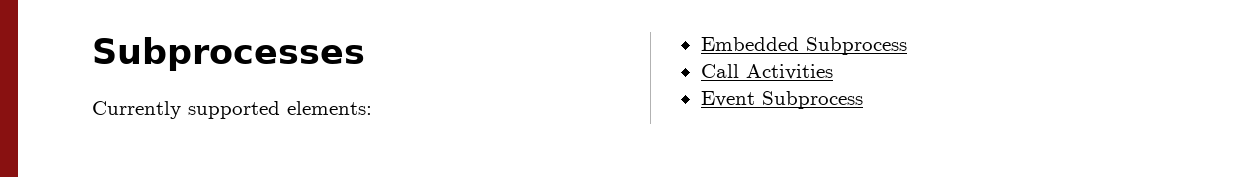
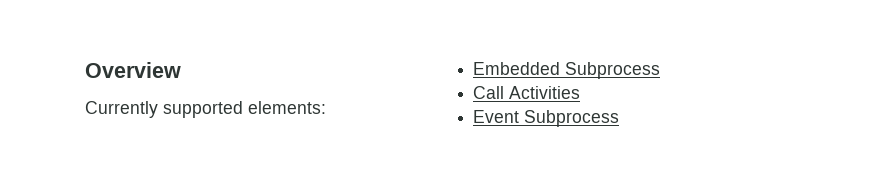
[92,37,365,71] Subprocesses -> [85,62,181,78] Overview

